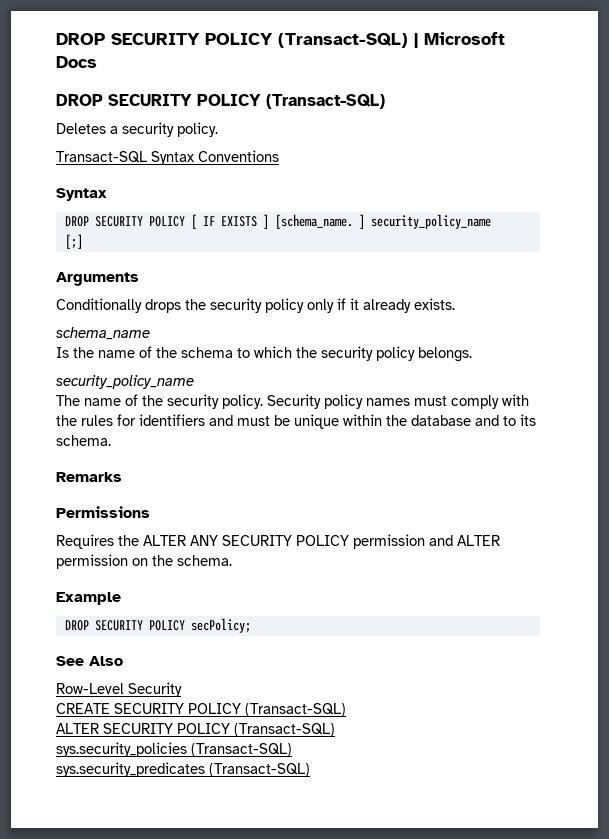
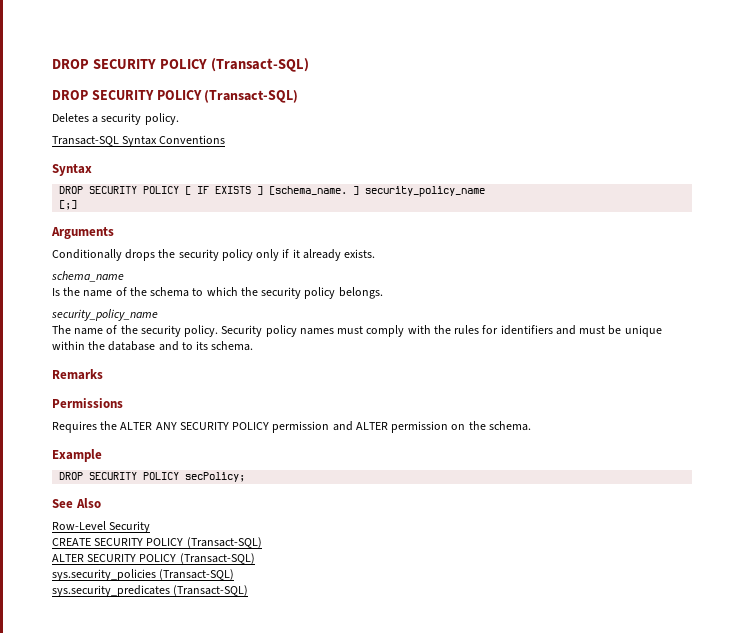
[56,32,505,48] [56,56,97,68] DROP SECURITY POLICY (Transact-SQL) | Microsoft Docs -> [52,58,309,72] DROP SECURITY POLICY (Transact-SQL)

